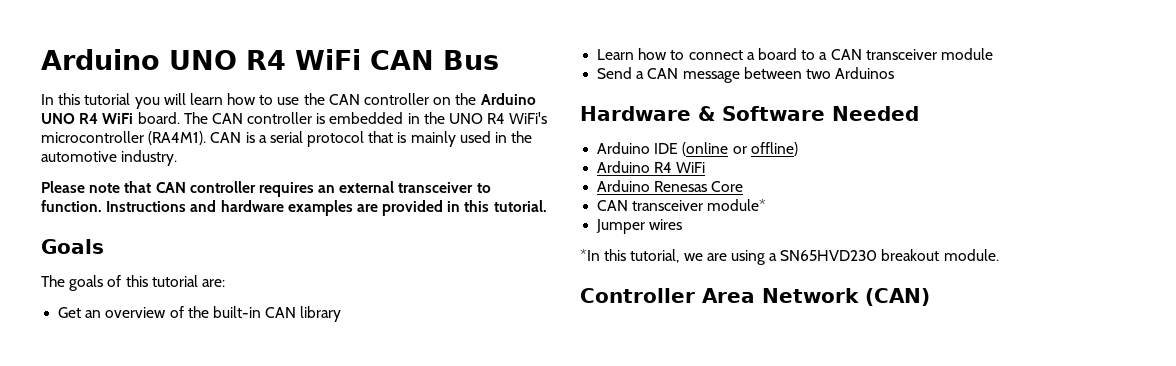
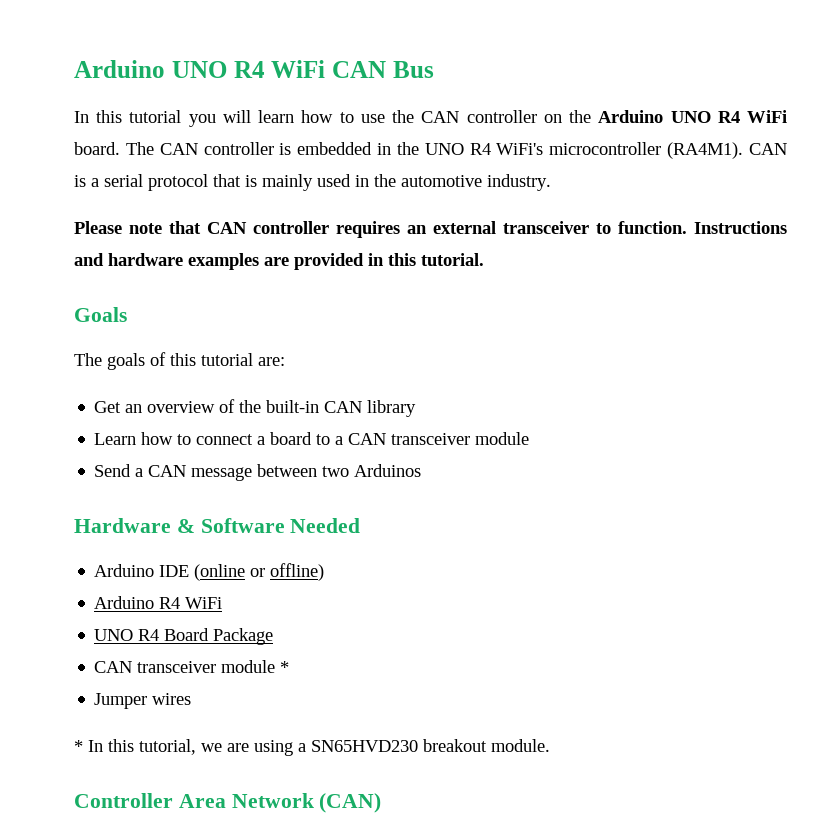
[597,180,744,192] [597,199,767,211] Arduino Renesas Core // CAN transceiver module* -> [94,628,274,645] [94,660,290,673] UNO R4 Board Package // CAN transceiver module *
[580,249,600,261] *In -> [74,740,103,752] * In

